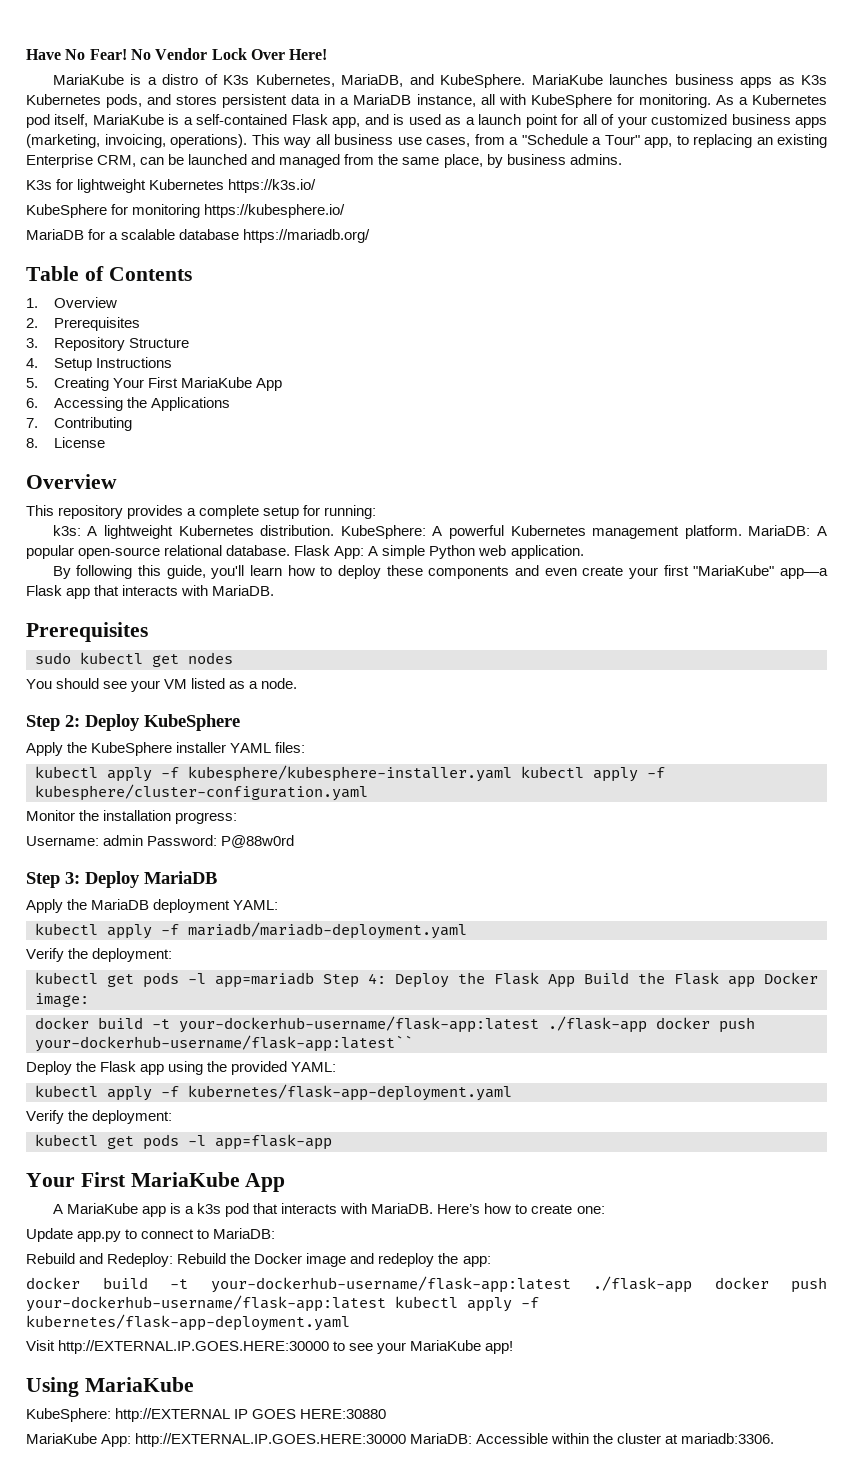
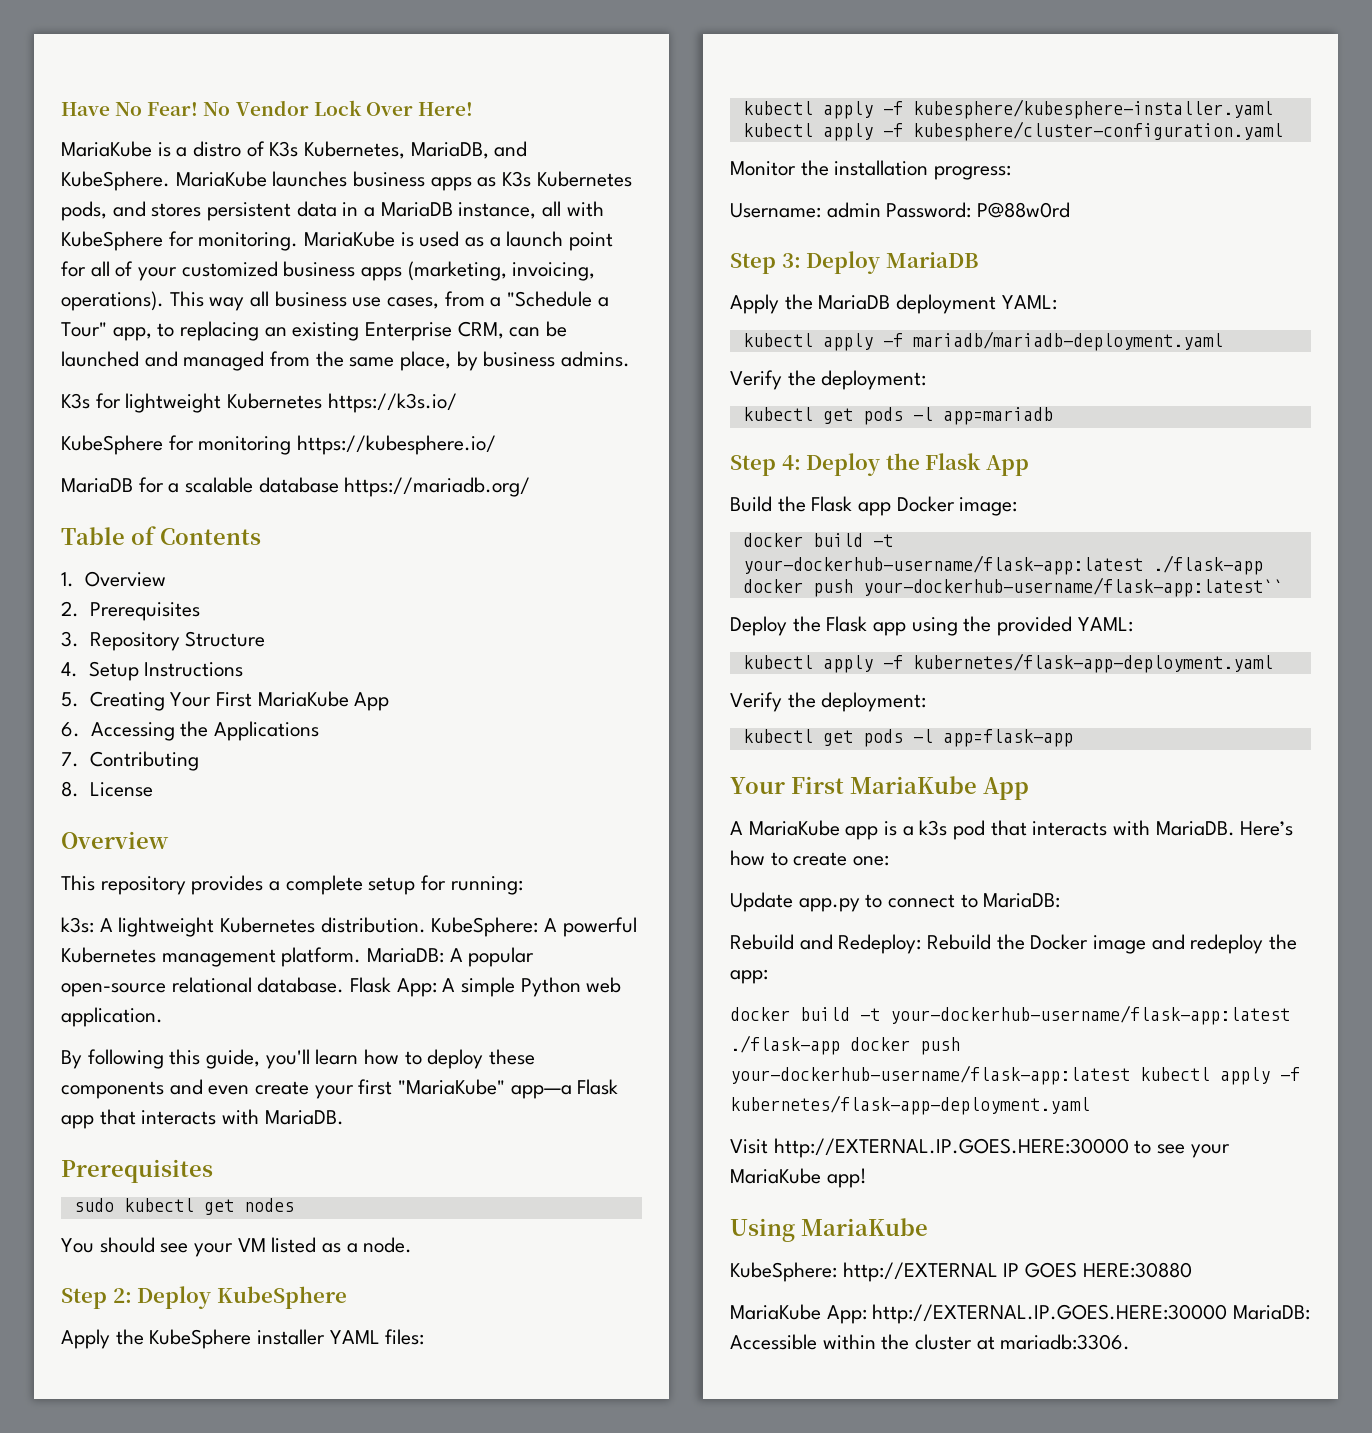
[715,94,827,105] [26,114,389,128] As a Kubernetes pod itself, MariaKube is a self-contained Flask app, and -> [304,231,396,247] MariaKube
(314, 980) none -> (1053, 416) //
(575, 981) none -> (1029, 465) //

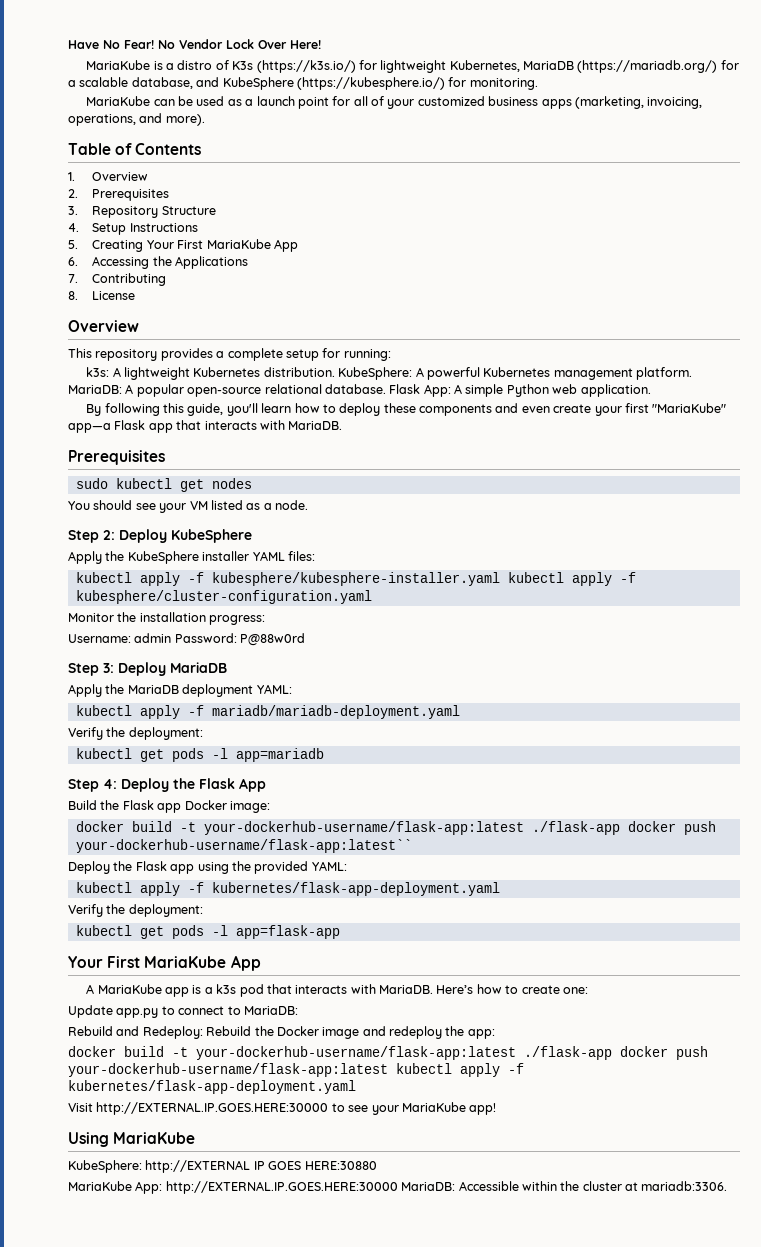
[304,141,528,159] [61,171,632,191] [61,201,604,221] [61,231,163,251] Kubernetes, MariaDB, and KubeSphere. MariaKube launches business apps as K3s Kubernetes pods, and stores persistent data in a MariaDB instance, all with KubeSphere -> [256,60,739,73] [68,77,445,90] (https://k3s.io/) for lightweight Kubernetes, MariaDB (https://mariadb.org/) for a scalable database, and KubeSphere (https://kubesphere.io/)
[304,231,414,247] MariaKube is -> [86,96,194,106] // MariaKube can be
[61,291,609,311] [61,321,568,341] [61,351,631,371] [61,393,457,413] [61,435,497,455] [61,477,531,497] operations). This way all business use cases, from a "Schedule a Tour" app, to replacing an existing Enterprise CRM, can be launched and managed from the same place, by business admins. // K3s for lightweight Kubernetes https://k3s.io/ // KubeSphere for monitoring https://kubesphere.io/ // MariaDB for a scalable database https://mariadb.org/ -> [68,113,205,126] operations, and more).

